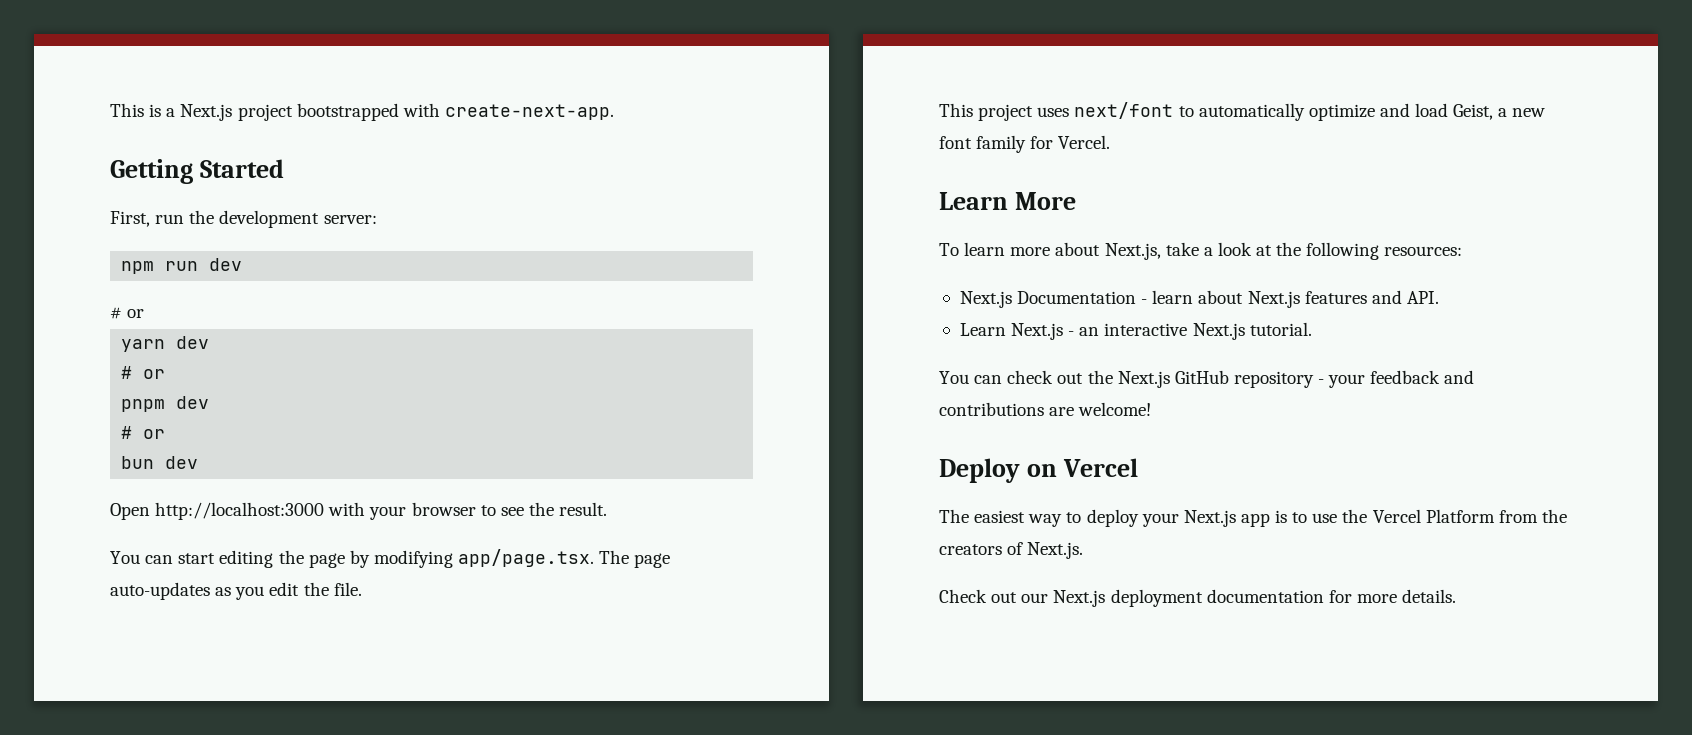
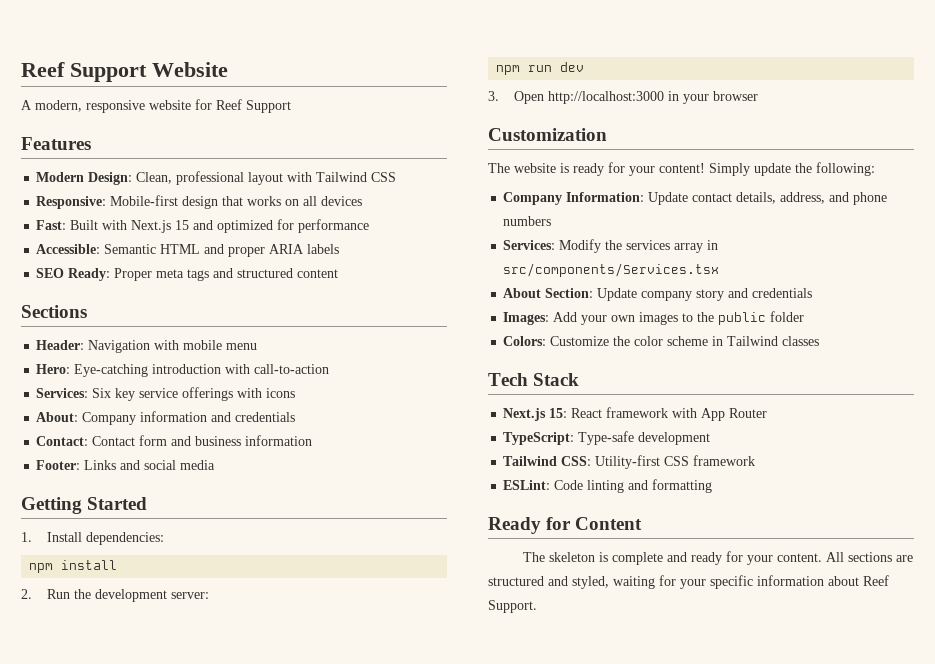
[110,103,614,121] [110,159,284,184] [110,211,185,227] This is a Next.js project bootstrapped with create-next-app. // Getting Started // First, run -> [21,62,228,82] [21,99,291,113] [21,137,91,150] [36,171,397,185] [36,195,363,209] [36,219,370,233] [36,244,340,257] [36,268,339,281] [21,305,87,318] [36,340,258,353] [36,364,330,377] [36,387,296,401] [36,411,296,425] [36,435,313,446] [36,460,216,470] [21,497,148,514] [21,532,165,545] [29,560,118,573] [21,589,71,599] Reef Support Website // A modern, responsive website for Reef Support // Features // Modern Design: Clean, professional layout with Tailwind CSS // Responsive: Mobile-first design that works on all devices // Fast: Built with Next.js 15 and optimized for performance // Accessible: Semantic HTML and proper ARIA labels // SEO Ready: Proper meta tags and structured content // Sections // Header: Navigation with mobile menu // Hero: Eye-catching introduction with call-to-action // Services: Six key service offerings with icons // About: Company information and credentials // Contact: Contact form and business information // Footer: Links and social media // Getting Started // 1. Install dependencies: // npm install // 2. Run
[110,307,145,319] [121,336,210,352] [121,366,166,379] [121,396,210,412] [121,426,166,439] [121,456,199,469] # or // yarn dev // # or // pnpm dev // # or // bun dev // -> [488,91,499,101] 3.
[328,502,366,516] with -> [668,91,680,101] in
[480,502,608,516] [110,549,671,568] [110,582,362,600] [939,102,1546,121] [939,135,1111,153] [939,192,1076,210] [939,242,1463,260] [959,290,1439,308] [959,322,1312,340] [939,370,1475,388] [939,402,1152,416] [939,458,1138,483] [939,509,1567,527] [939,542,1084,559] [939,589,1457,607] to see the result. // You can start editing the page by modifying app/page.tsx. The page auto-updates as you edit the file. // This project uses next/font to automatically optimize and load Geist, a new font family for Vercel. // Learn More // To learn more about Next.js, take a look at the following resources: // Next.js Documentation - learn about Next.js features and API. // Learn Next.js - an interactive Next.js tutorial. // You can check out the Next.js GitHub repository - your feedback and contributions are welcome! // Deploy on Vercel // The easiest way to deploy your Next.js app is to use the Vercel Platform from the creators of Next.js. // Check out our Next.js deployment documentation for more details. -> [488,128,607,141] [488,162,875,176] [503,192,888,205] [503,216,552,226] [503,239,719,253] [503,263,720,277] [503,288,813,301] [503,311,805,325] [503,336,820,346] [488,373,580,386] [503,407,768,421] [503,431,711,445] [503,455,756,469] [503,479,713,493] [488,517,643,534] [522,551,913,565] [488,575,889,589] [488,600,537,613] // Customization // The website is ready for your content! Simply update the following: // Company Information: Update contact details, address, and phone numbers // Services: Modify the services array in src/components/Services.tsx // About Section: Update company story and credentials // Images: Add your own images to the public folder // Colors: Customize the color scheme in Tailwind classes // Tech Stack // Next.js 15: React framework with App Router // TypeScript: Type-safe development // Tailwind CSS: Utility-first CSS framework // ESLint: Code linting and formatting // Ready for Content // The skeleton is complete and ready for your content. All sections are structured and styled, waiting for your specific information about Reef Support.

